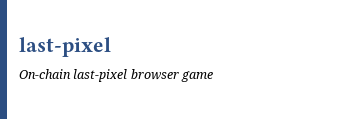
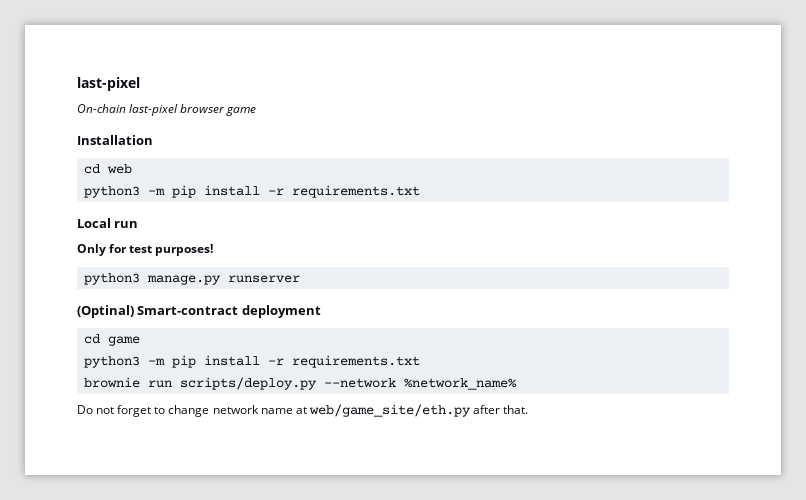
(214, 76) none -> [77,135,153,145] [83,164,132,174] [83,185,420,198] [77,218,139,228] [77,244,214,256] [83,273,300,285] [77,305,321,318] [83,334,140,346] [83,355,420,368] [83,377,517,390] [77,404,529,417] // Installation // cd web // python3 -m pip install -r requirements.txt // Local run // Only for test purposes! // python3 manage.py runserver // (Optinal) Smart-contract deployment // cd game // python3 -m pip install -r requirements.txt // brownie run scripts/deploy.py --network %network_name% // Do not forget to change network name at web/game_site/eth.py after that.

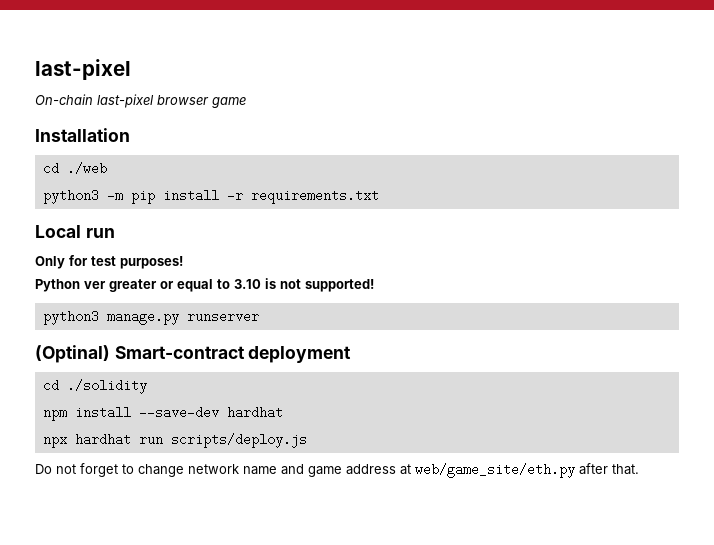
[106,164,132,174] web -> [66,162,107,175] ./web
(214, 250) none -> [35,278,374,292] // Python ver greater or equal to 3.10 is not supported!
[107,336,140,346] [83,355,420,368] [83,377,517,390] game // python3 -m pip install -r requirements.txt // brownie run scripts/deploy.py --network %network_name% -> [66,379,147,394] [42,406,283,421] [42,433,307,448] ./solidity // npm install --save-dev hardhat // npx hardhat run scripts/deploy.js
(293, 411) none -> [281,464,396,477] and game address

